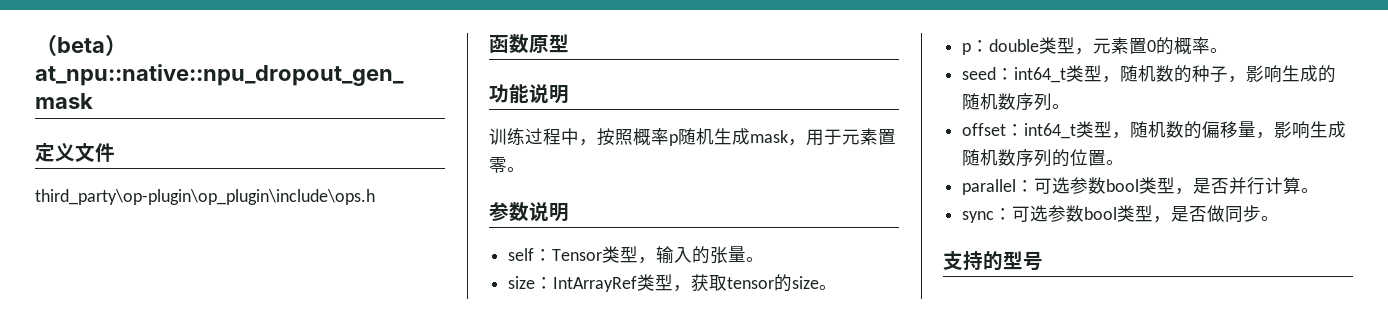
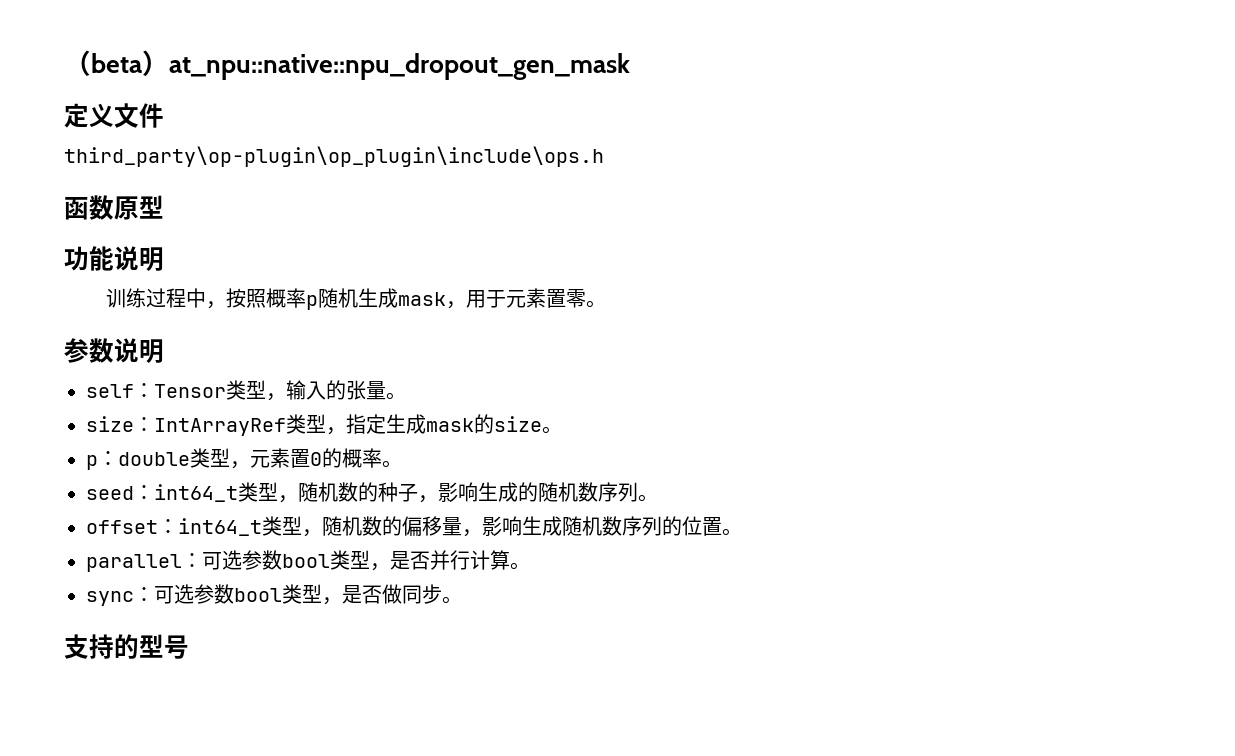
[691,274,775,292] 获取tensor -> [346,414,474,434] 指定生成mask

